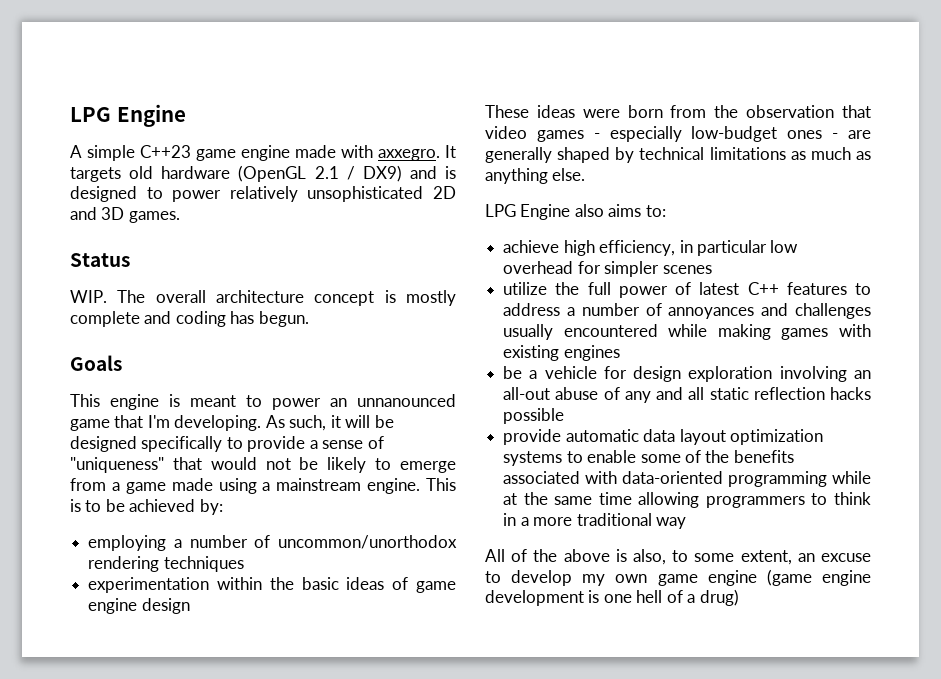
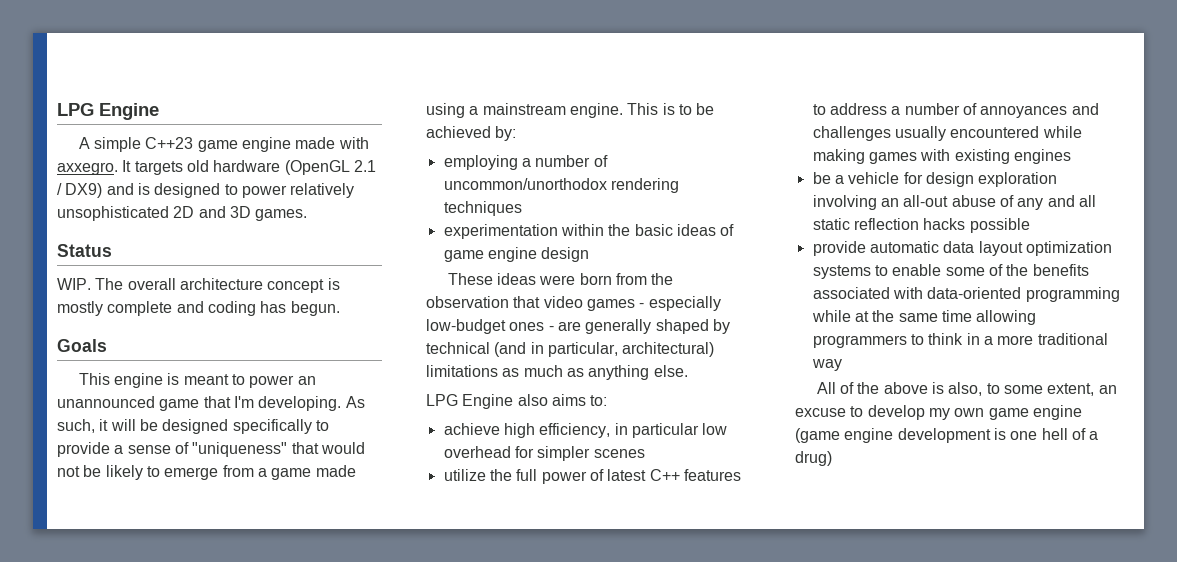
[357,394,456,407] unnanounced -> [57,396,155,408] unannounced
(705, 153) none -> [494,342,715,357] (and in particular, architectural)

